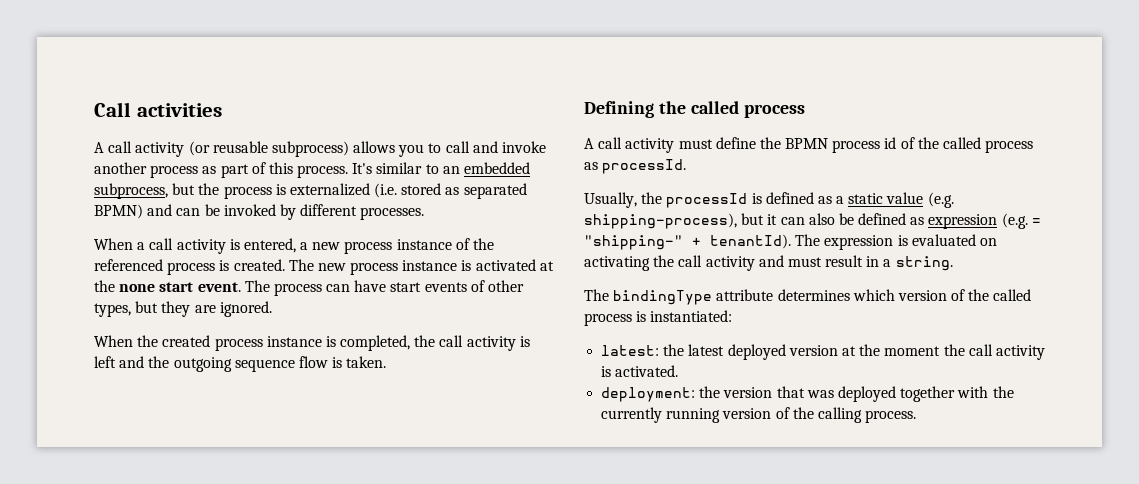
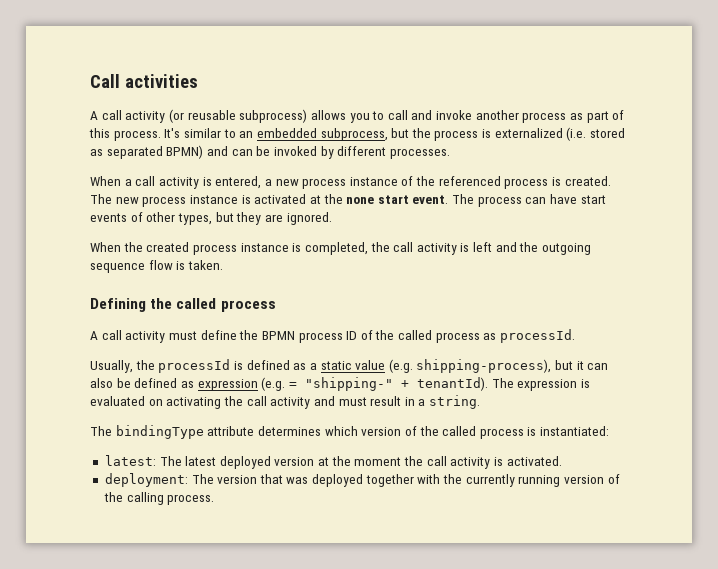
[884,137,897,149] id -> [346,331,358,340] ID
[663,344,685,356] the -> [159,456,182,466] The
[699,386,721,398] the -> [191,474,214,484] The

